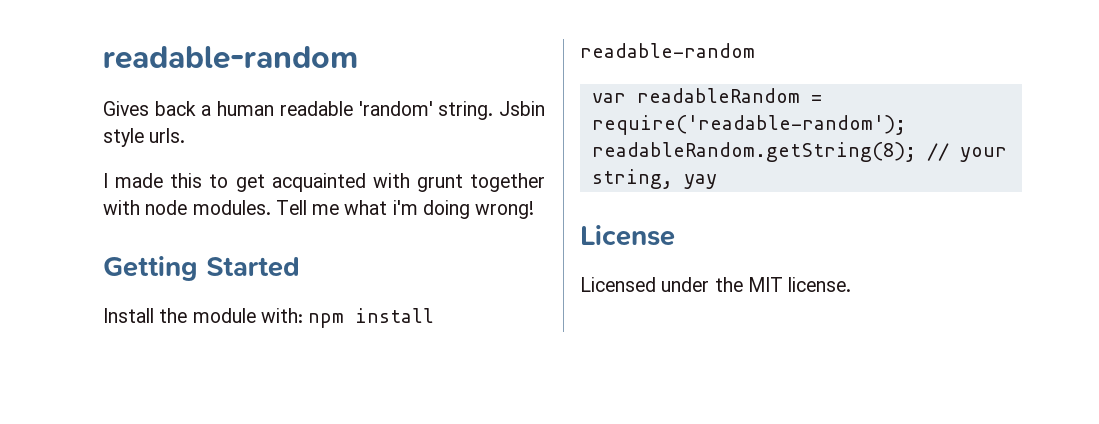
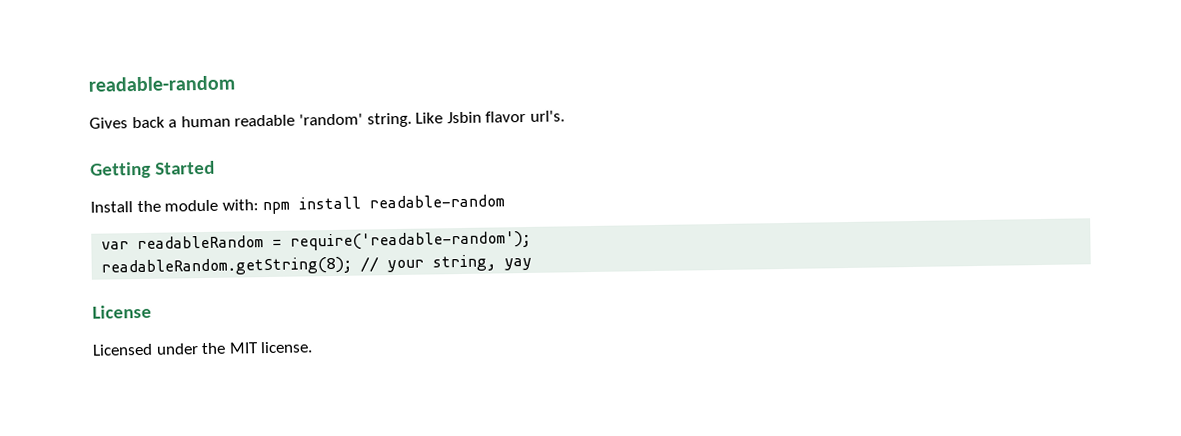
[499,101,545,116] [103,128,186,147] [103,173,545,192] [103,200,535,219] Jsbin style urls. // I made this to get acquainted with grunt together with node modules. Tell me what i'm doing wrong! -> [415,110,565,124] Like Jsbin flavor url's.

